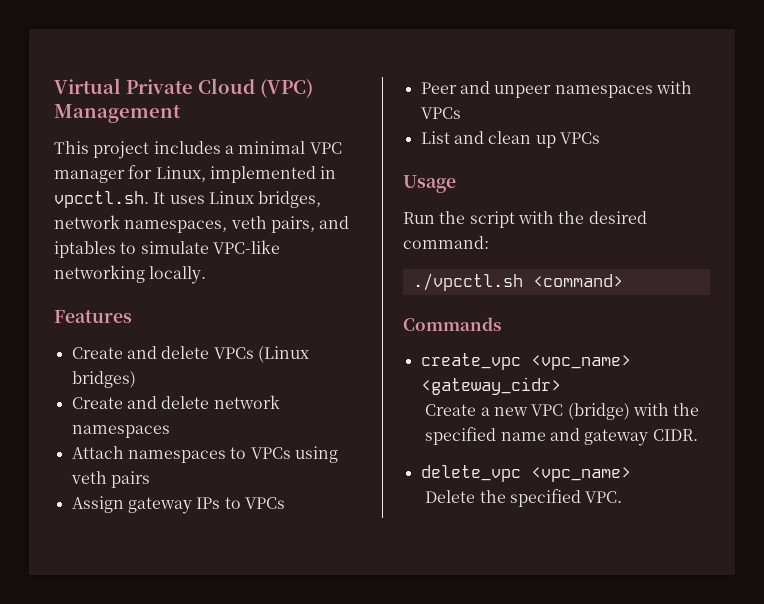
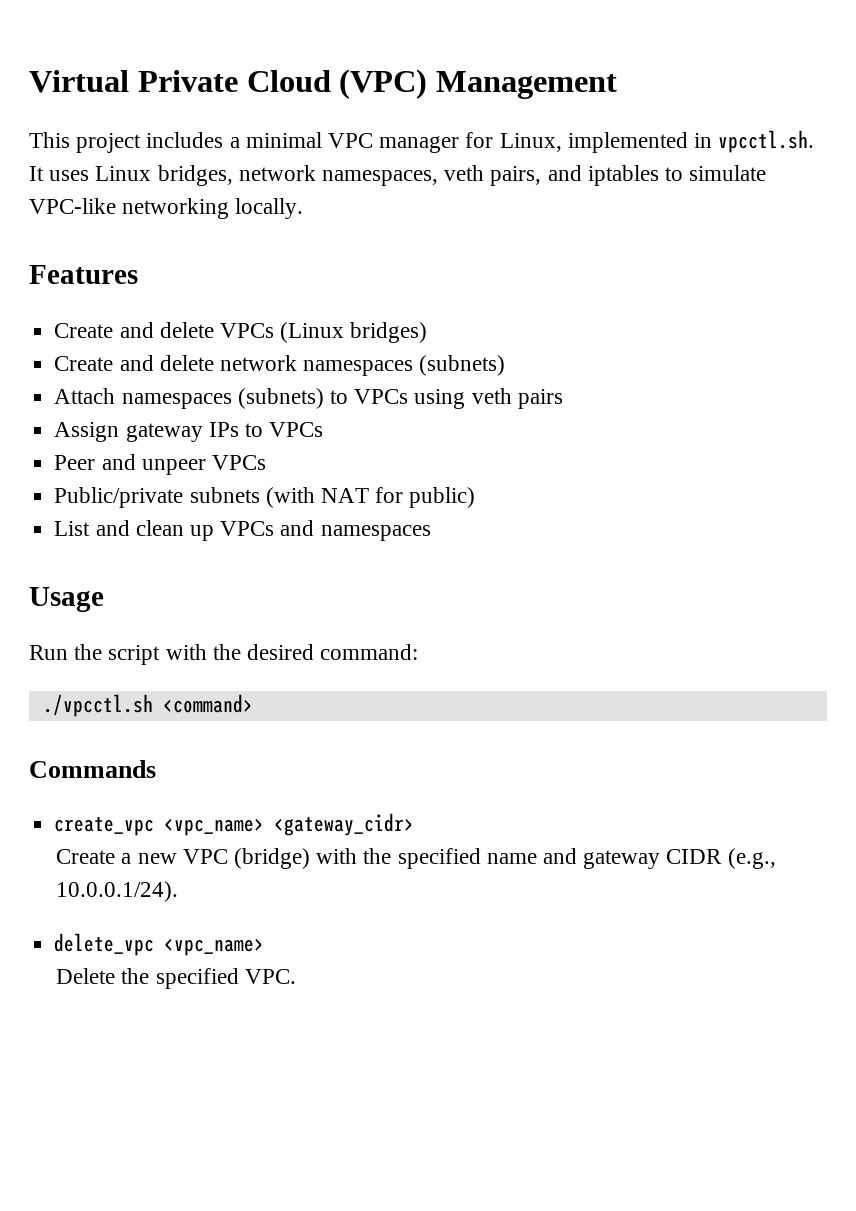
(170, 431) none -> [419,355,506,376] (subnets)
(226, 456) none -> [237,388,324,409] (subnets)
[554,81,692,98] [420,107,461,119] namespaces with VPCs -> [211,455,266,470] [54,487,476,508] VPCs // Public/private subnets (with NAT for public)
(600, 138) none -> [280,520,431,541] and namespaces
[652,429,698,441] CIDR. -> [666,848,776,869] [56,881,179,902] CIDR (e.g., 10.0.0.1/24).

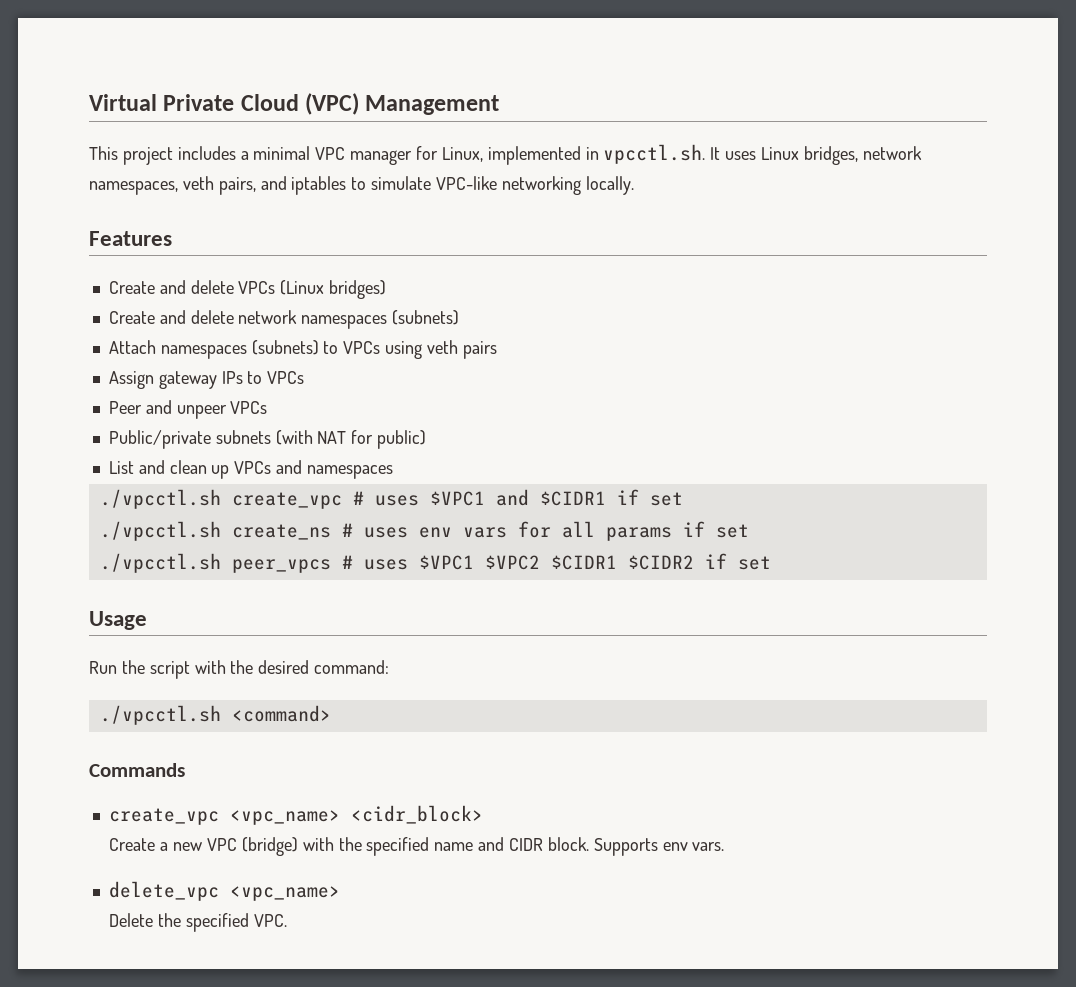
(431, 533) none -> [99,489,683,509] [99,521,749,541] [99,553,771,573] // ./vpcctl.sh create_vpc # uses $VPC1 and $CIDR1 if set // ./vpcctl.sh create_ns # uses env vars for all params if set // ./vpcctl.sh peer_vpcs # uses $VPC1 $VPC2 $CIDR1 $CIDR2 if set
[274,813,415,836] <gateway_cidr> -> [350,805,483,824] <cidr_block>
[583,848,776,869] [56,881,179,902] gateway CIDR (e.g., 10.0.0.1/24). -> [509,837,725,856] CIDR block. Supports env vars.

